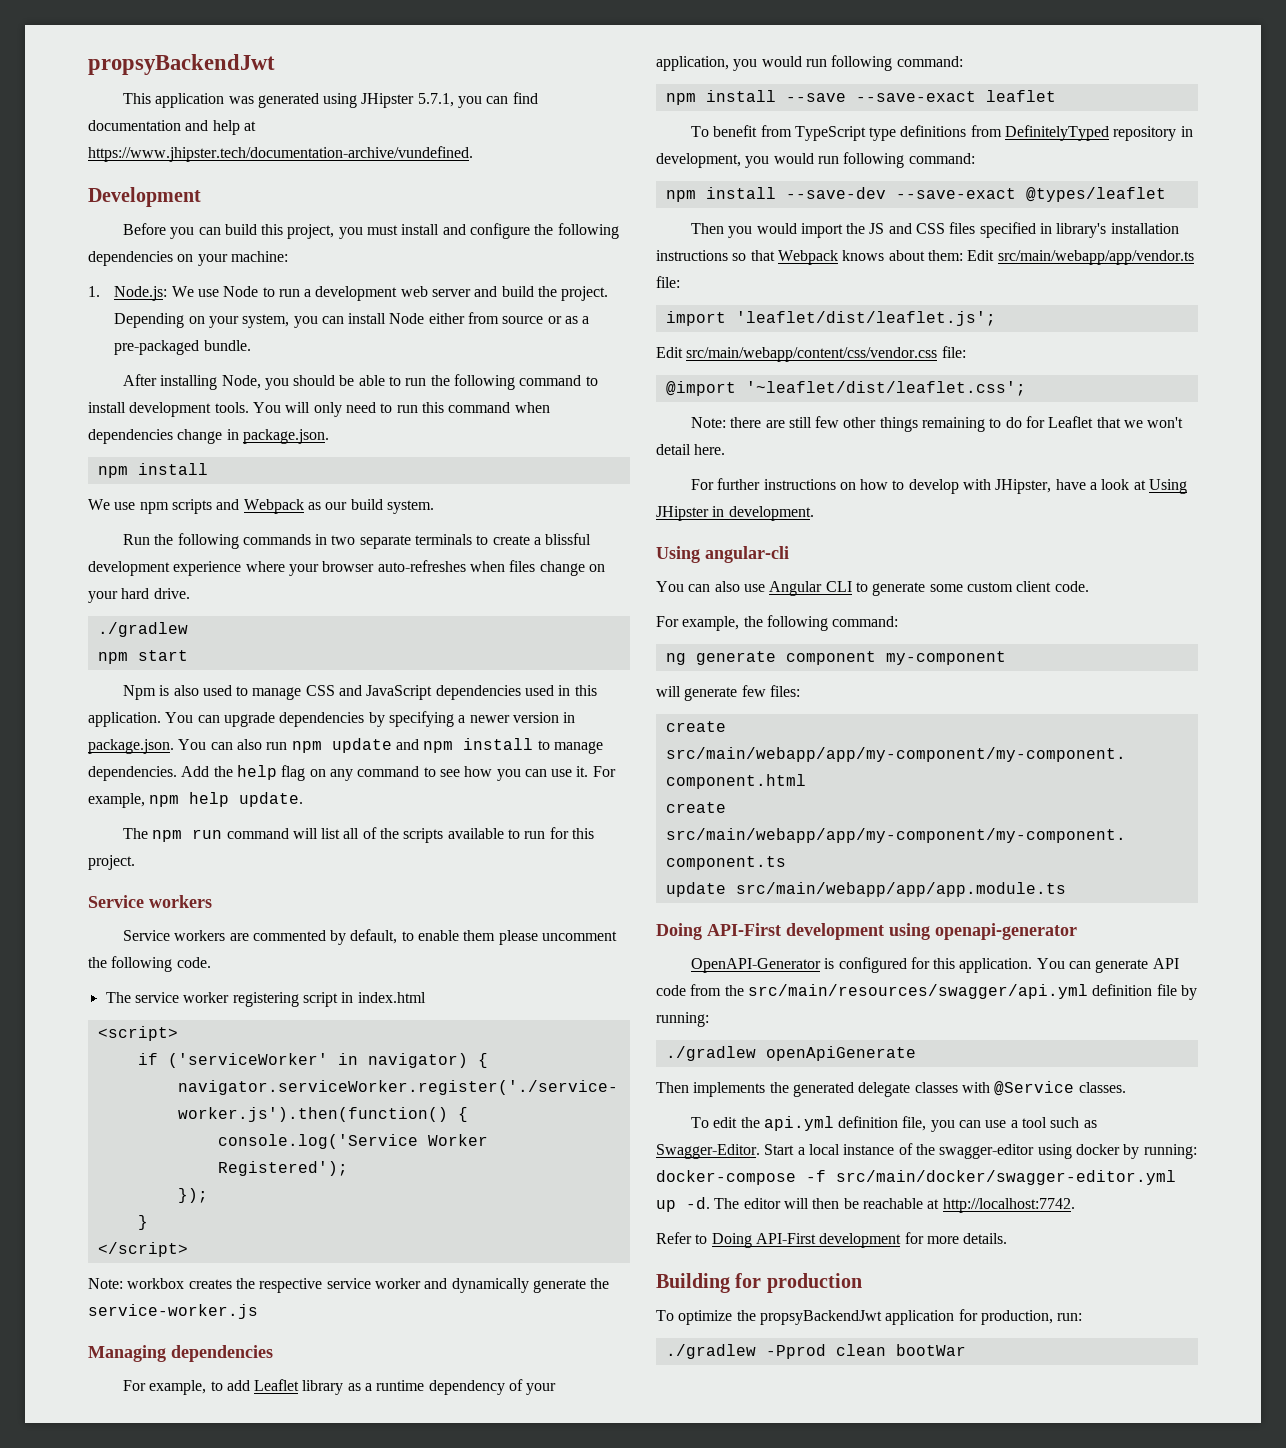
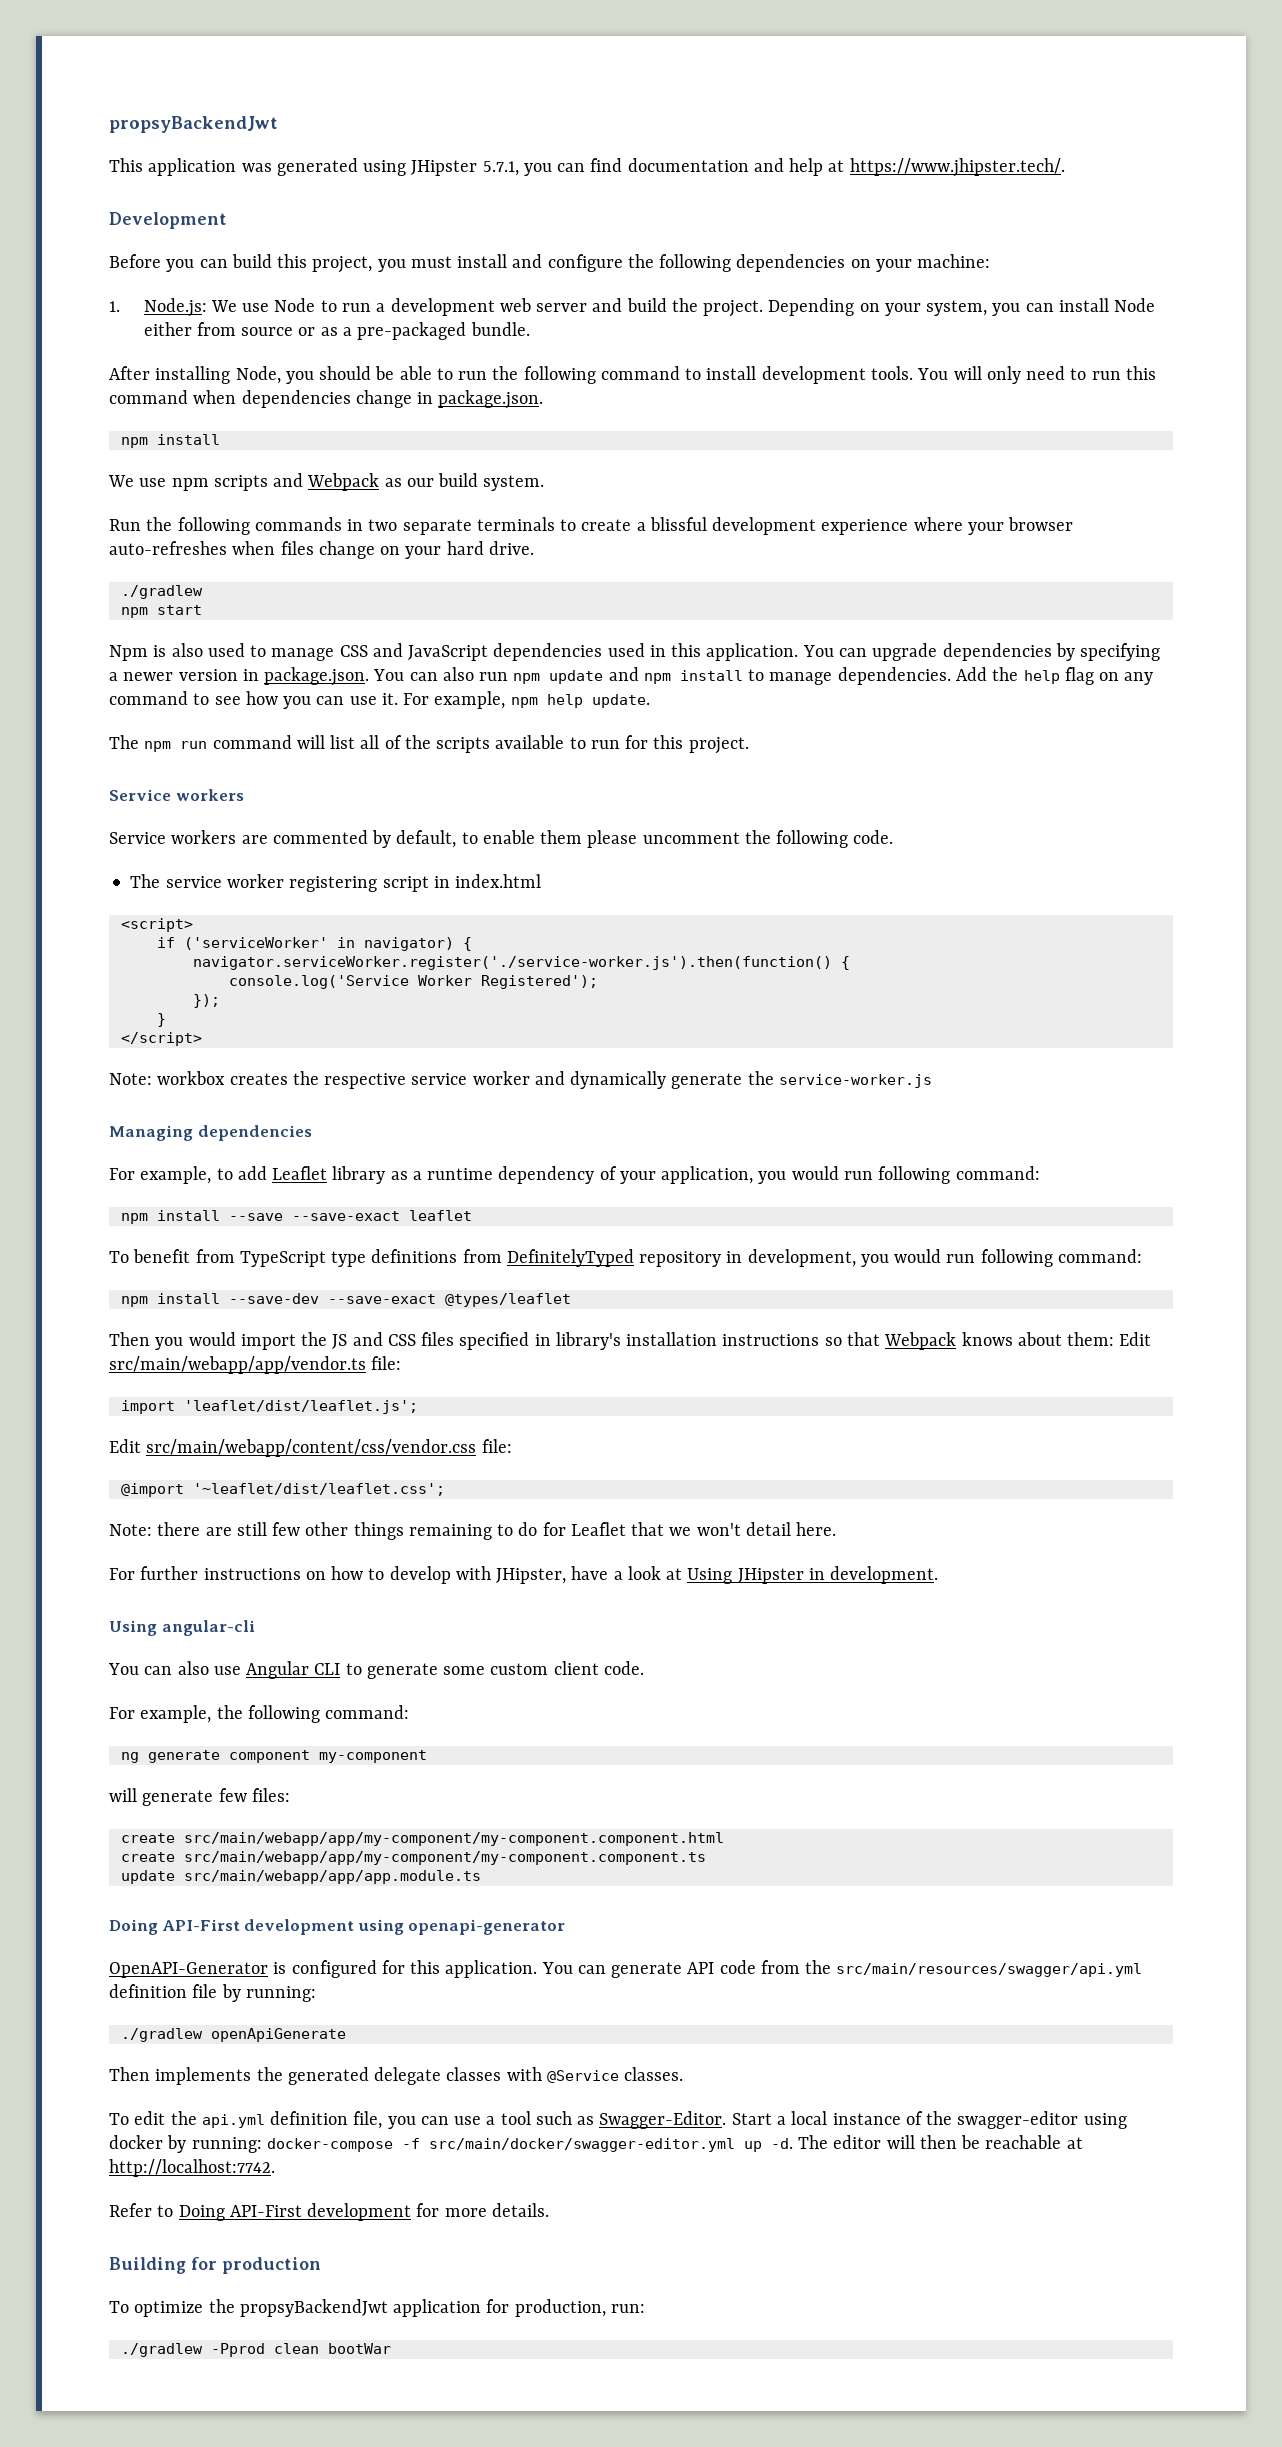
[88,146,473,162] https://www.jhipster.tech/documentation-archive/vundefined. -> [849,158,1065,177] https://www.jhipster.tech/.

